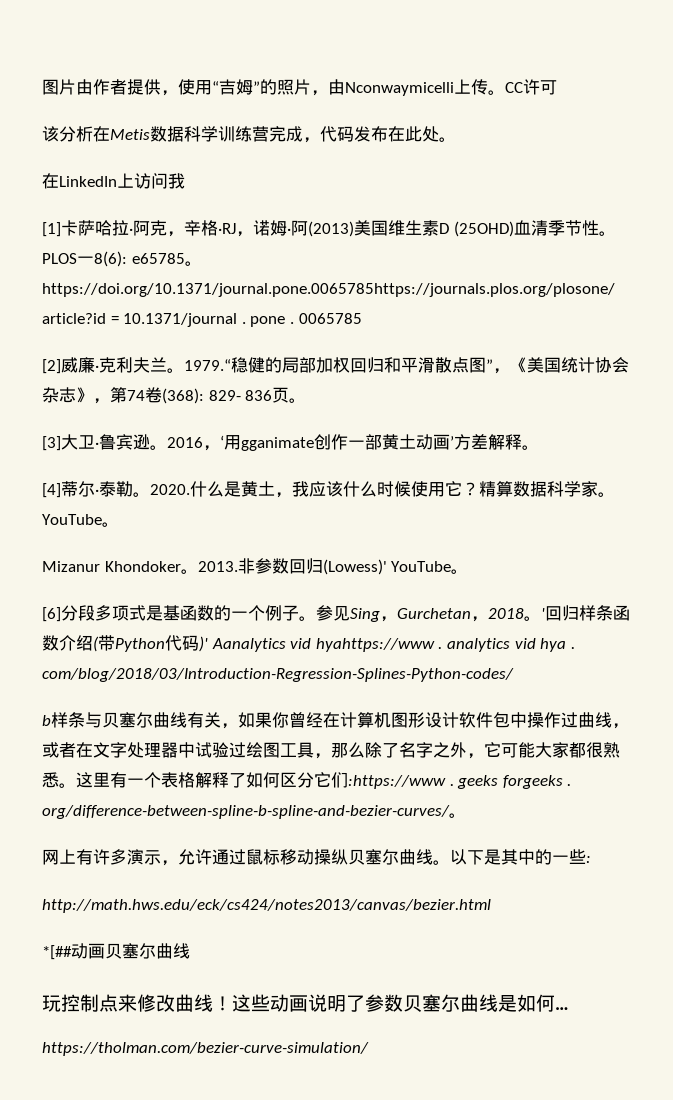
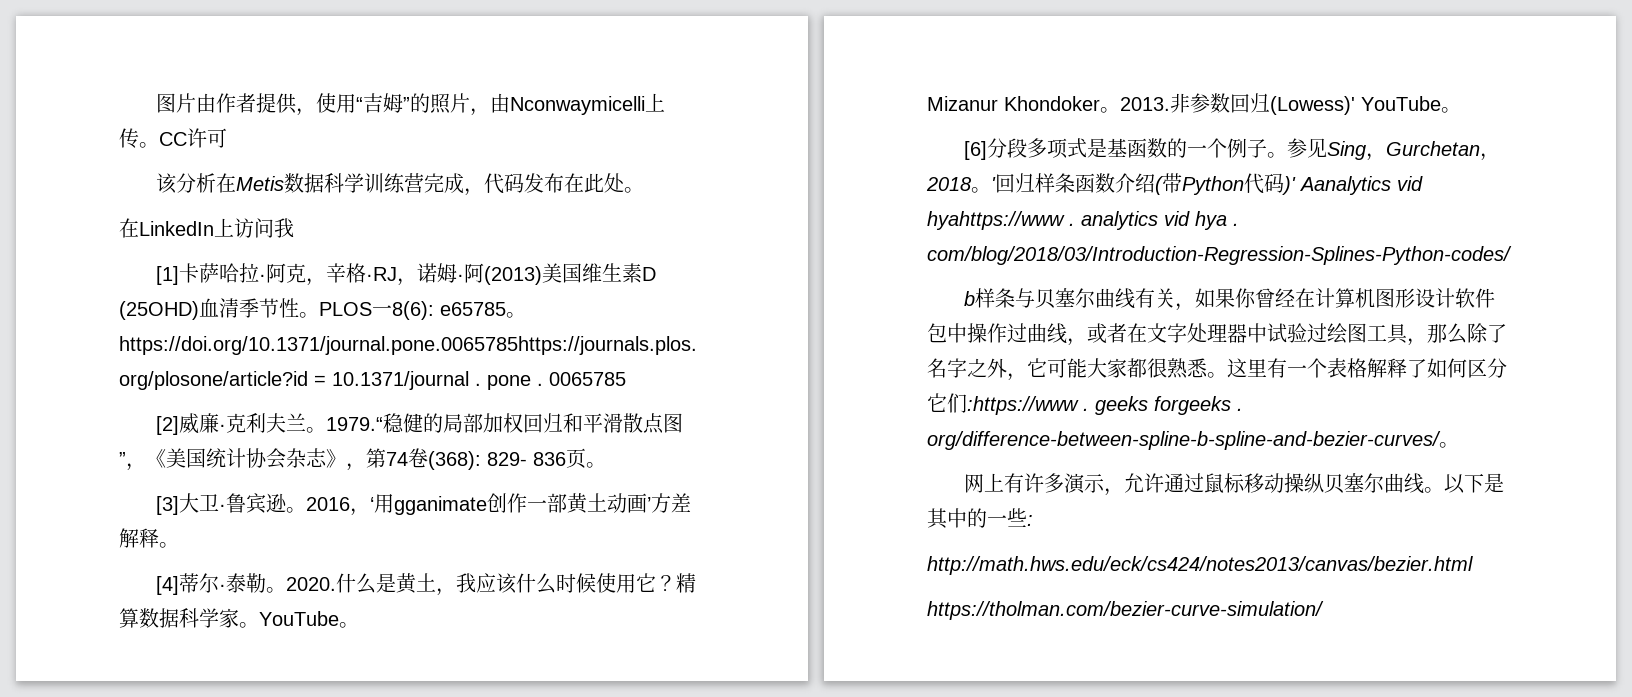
[42,943,190,960] [42,994,569,1012] // *[##动画贝塞尔曲线 // 玩控制点来修改曲线！这些动画说明了参数贝塞尔曲线是如何… -> (1473, 565) none

